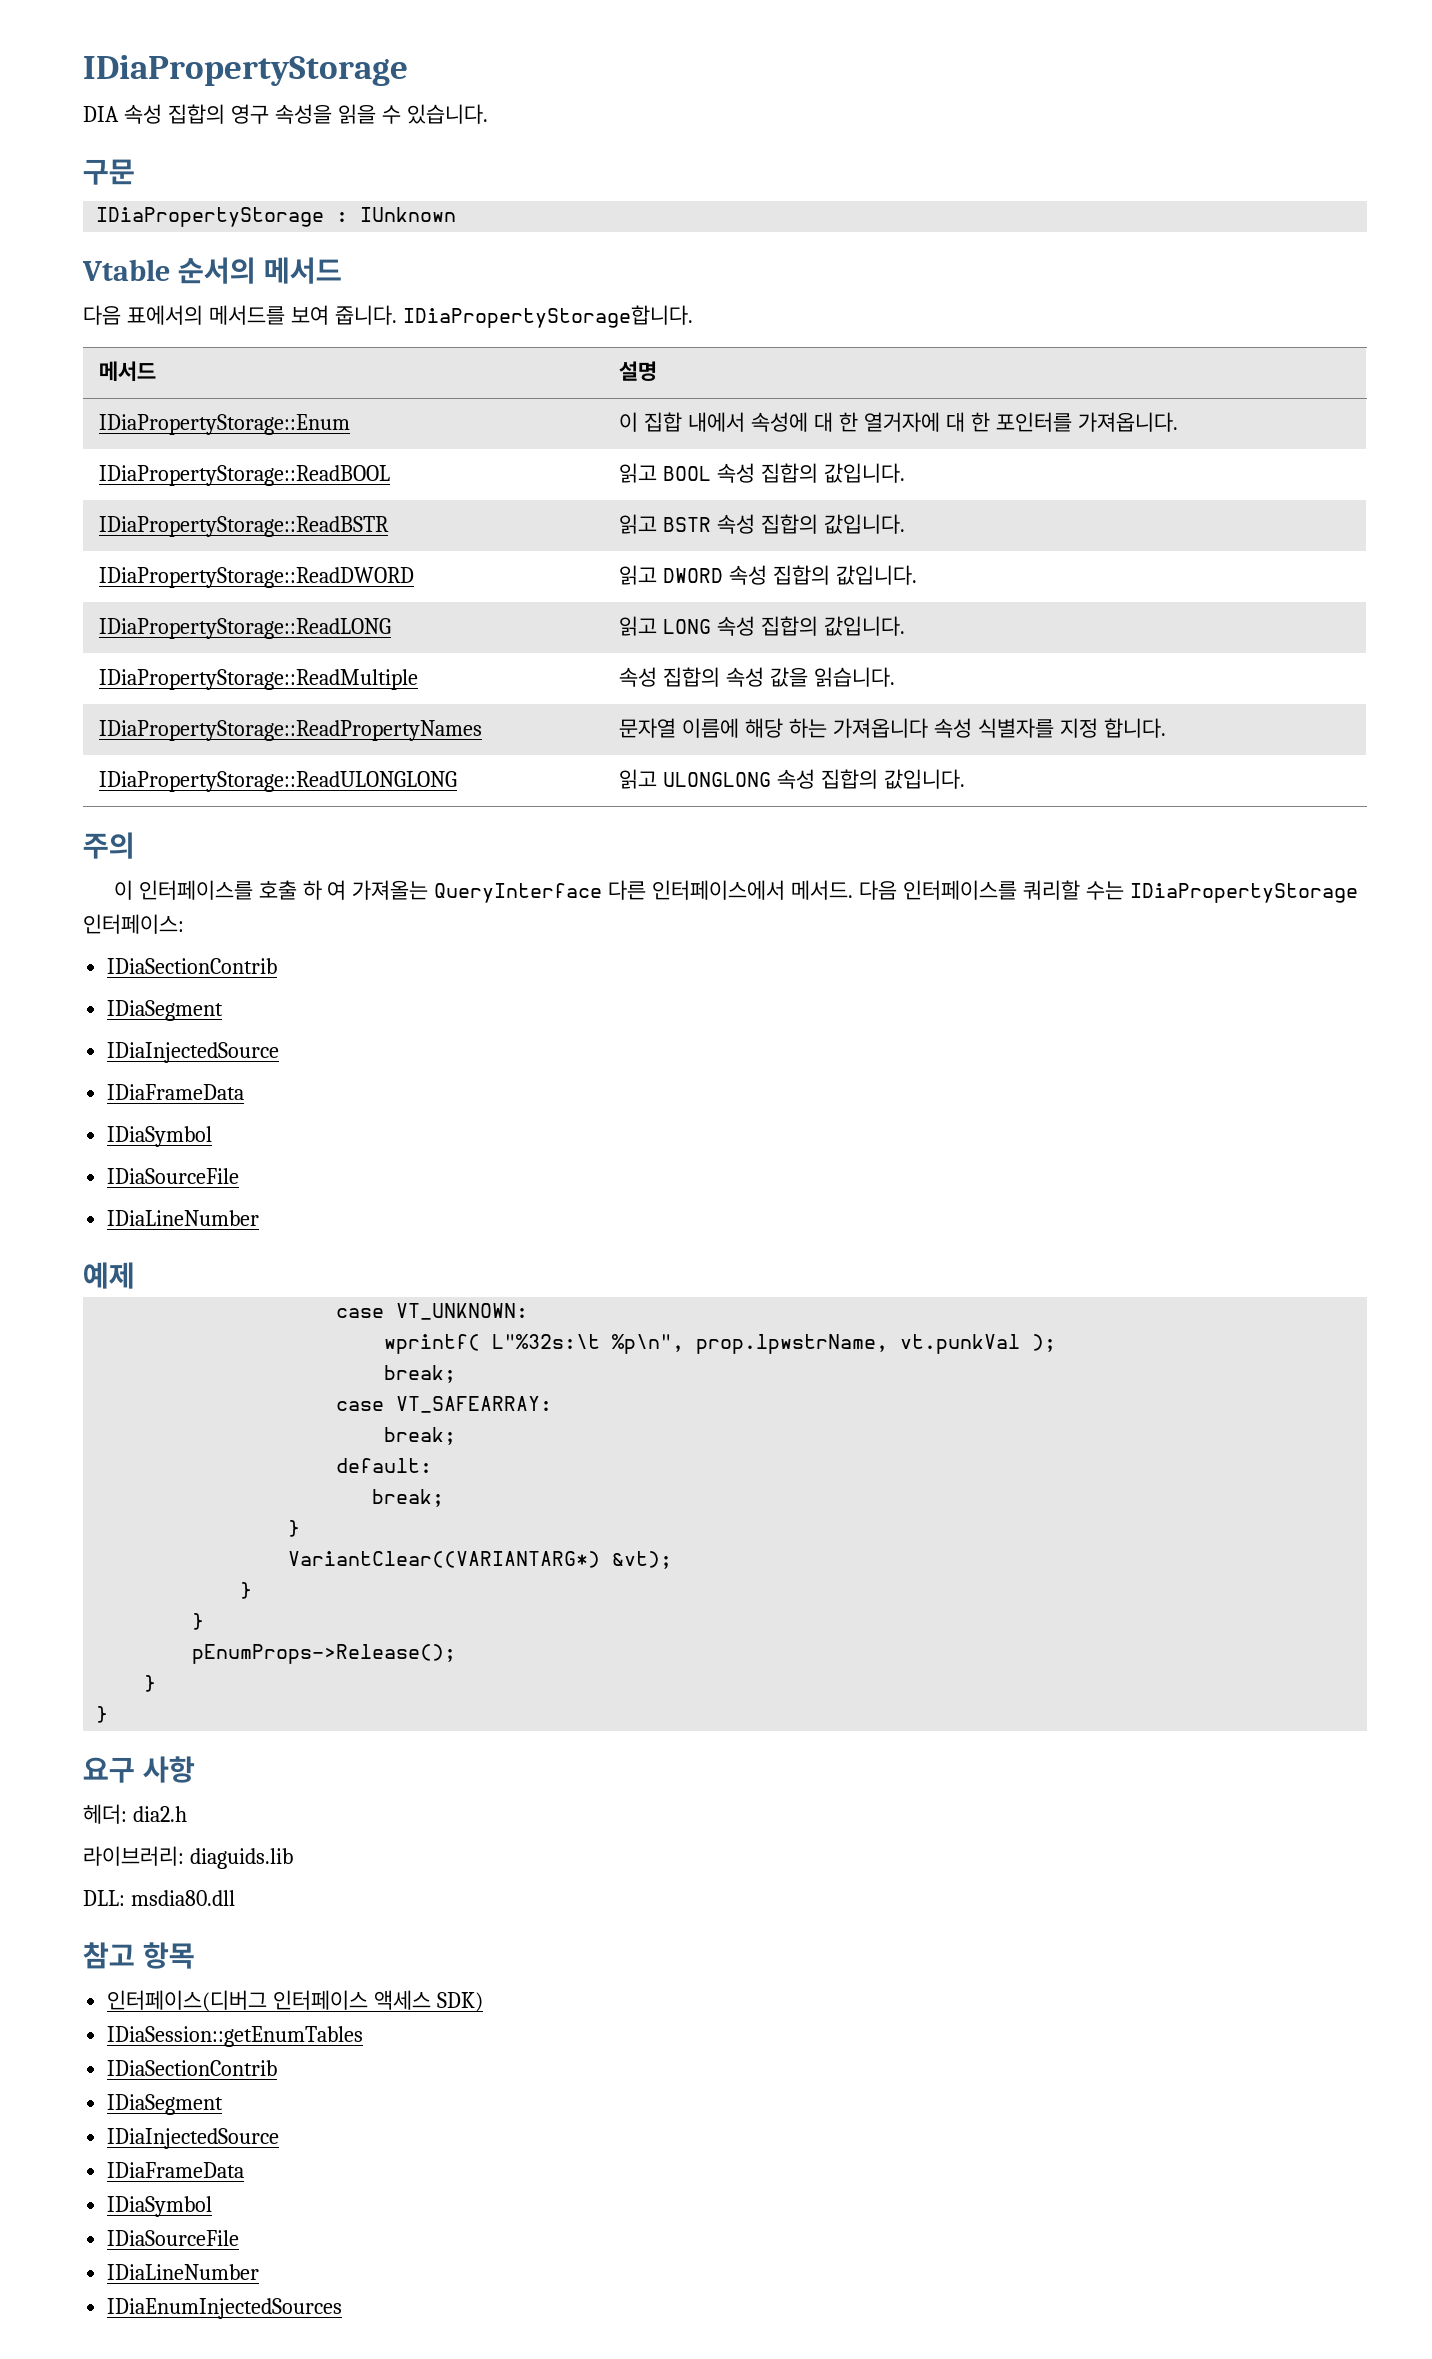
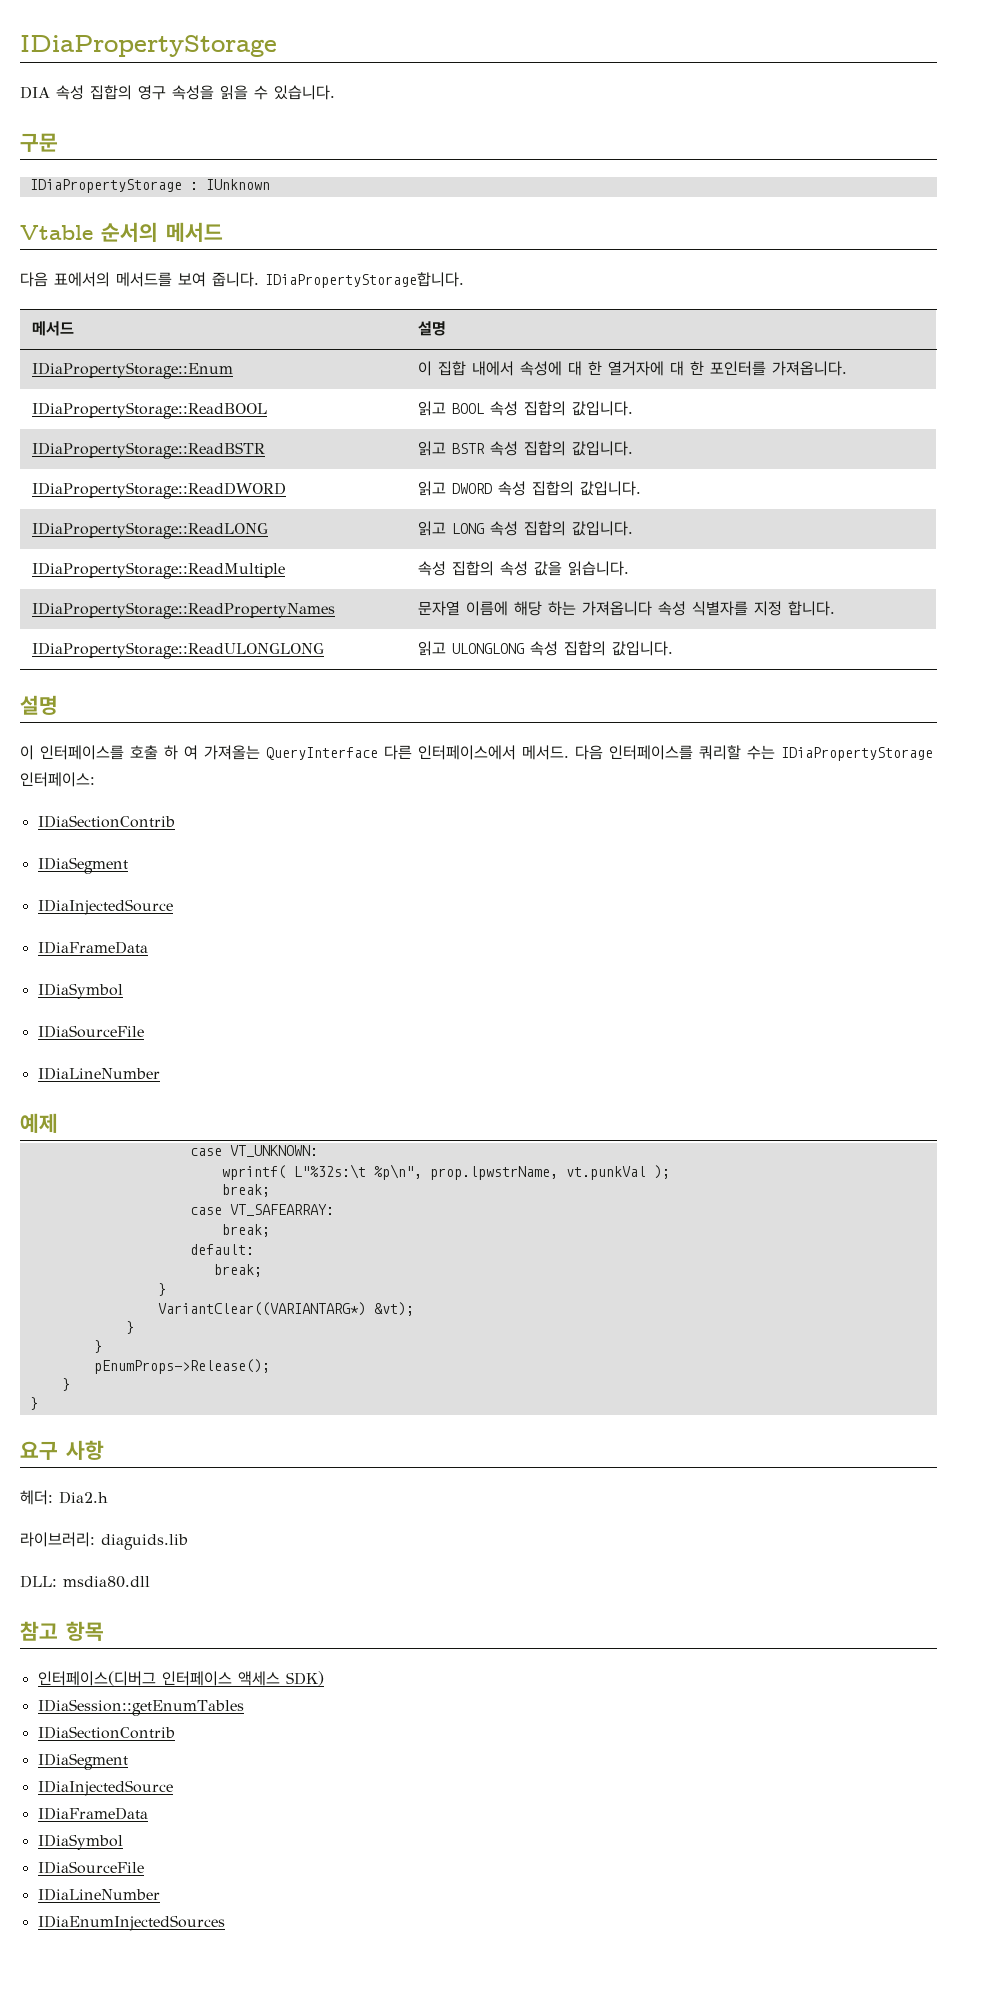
[83,832,135,859] 주의 -> [20,695,58,715] 설명
[132,1806,187,1822] dia2.h -> [59,1491,108,1504] Dia2.h

